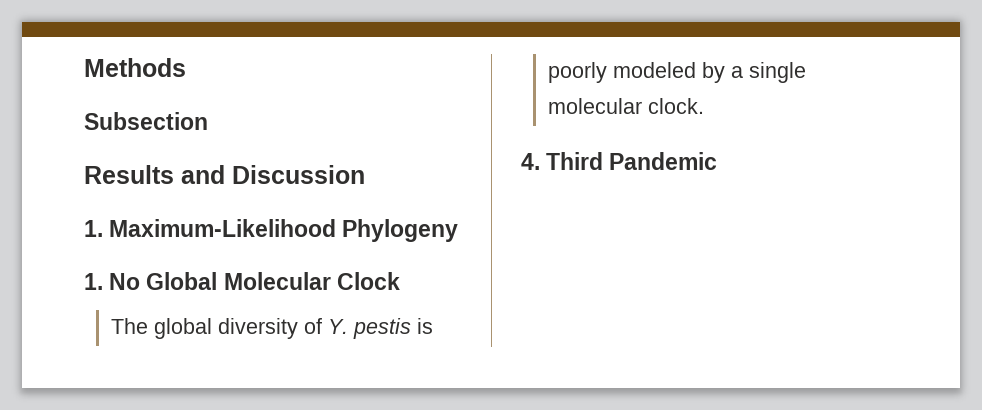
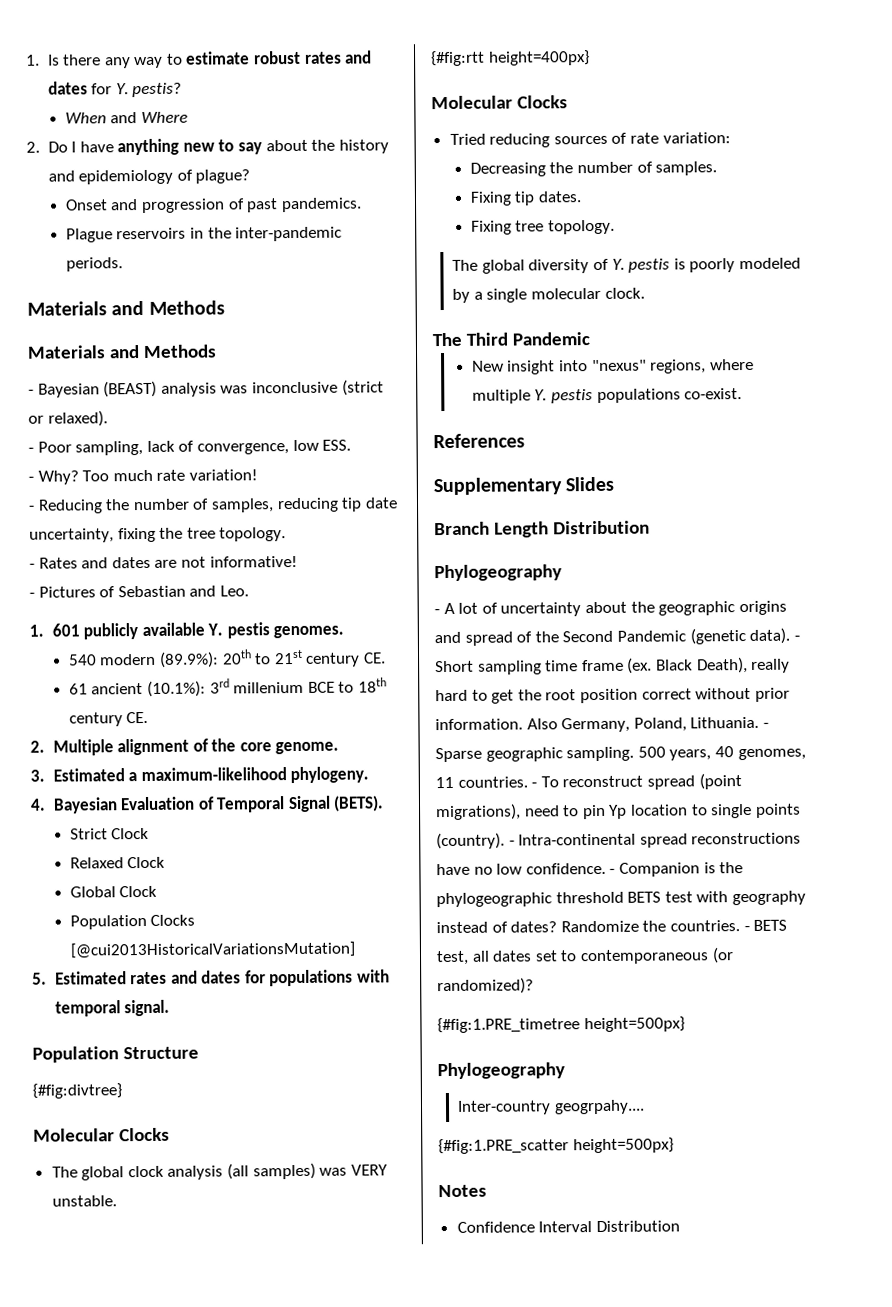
[84,58,186,77] [84,112,208,130] [84,165,365,184] [84,219,459,242] [84,272,400,290] Methods // Subsection // Results and Discussion // 1. Maximum-Likelihood Phylogeny // 1. No Global Molecular Clock -> [26,50,373,69] [47,81,183,98] [64,111,189,124] [26,138,389,156] [47,169,251,185] [64,197,362,214] [65,226,343,243] [65,257,123,272] [27,300,225,316] [27,344,217,359] [28,379,384,398] [28,410,108,427] [28,439,352,456] [28,469,258,485] [29,497,398,514] [29,527,287,543] [29,555,298,569] [29,585,249,598] [29,622,345,640] [67,649,386,668] [68,677,387,697] [68,711,149,727] [30,738,340,756] [30,766,370,784] [30,795,385,814] [69,827,150,840] [69,856,166,869] [69,885,158,898] [69,914,196,930] [69,941,356,959] [32,969,391,987] [54,999,171,1017] [32,1046,199,1063] [32,1083,122,1099] [33,1127,170,1142] [51,1162,388,1181] [51,1195,117,1207] [431,50,590,67] [431,95,568,110] [449,132,731,148] [469,161,718,177] [469,191,583,206] [470,219,616,235] 1. Is there any way to estimate robust rates and dates for Y. pestis? // When and Where // 2. Do I have anything new to say about the history and epidemiology of plague? // Onset and progression of past pandemics. // Plague reservoirs in the inter-pandemic periods. // Materials and Methods // Materials and Methods // - Bayesian (BEAST) analysis was inconclusive (strict or relaxed). // - Poor sampling, lack of convergence, low ESS. // - Why? Too much rate variation! // - Reducing the number of samples, reducing tip date uncertainty, fixing the tree topology. // - Rates and dates are not informative! // - Pictures of Sebastian and Leo. // 1. 601 publicly available Y. pestis genomes. // 540 modern (89.9%): 20th to 21st century CE. // 61 ancient (10.1%): 3rd millenium BCE to 18th century CE. // 2. Multiple alignment of the core genome. // 3. Estimated a maximum-likelihood phylogeny. // 4. Bayesian Evaluation of Temporal Signal (BETS). // Strict Clock // Relaxed Clock // Global Clock // Population Clocks [@cui2013HistoricalVariationsMutation] // 5. Estimated rates and dates for populations with temporal signal. // Population Structure // {#fig:divtree} // Molecular Clocks // The global clock analysis (all samples) was VERY unstable. // {#fig:rtt height=400px} // Molecular Clocks // Tried reducing sources of rate variation: // Decreasing the number of samples. // Fixing tip dates. // Fixing tree topology.
[521,153,540,170] 4. -> [432,332,462,347] The
(718, 161) none -> [471,358,754,375] [471,388,743,404] [433,433,525,449] [433,476,615,496] [434,520,650,538] [434,564,562,582] [434,600,787,617] [434,627,800,646] [435,657,791,675] [435,687,790,704] [435,716,769,733] [435,746,806,763] [435,773,742,790] [435,803,801,821] [436,832,802,850] [436,862,744,877] [436,890,806,908] [436,919,788,934] [436,947,734,966] [437,977,534,995] [437,1016,685,1034] [437,1062,565,1080] [457,1099,645,1115] [438,1137,674,1155] [438,1184,487,1198] [456,1220,680,1233] // New insight into "nexus" regions, where multiple Y. pestis populations co-exist. // References // Supplementary Slides // Branch Length Distribution // Phylogeography // - A lot of uncertainty about the geographic origins and spread of the Second Pandemic (genetic data). - Short sampling time frame (ex. Black Death), really hard to get the root position correct without prior information. Also Germany, Poland, Lithuania. - Sparse geographic sampling. 500 years, 40 genomes, 11 countries. - To reconstruct spread (point migrations), need to pin Yp location to single points (country). - Intra-continental spread reconstructions have no low confidence. - Companion is the phylogeographic threshold BETS test with geography instead of dates? Randomize the countries. - BETS test, all dates set to contemporaneous (or randomized)? // {#fig:1.PRE_timetree height=500px} // Phylogeography // Inter-country geogrpahy.... // {#fig:1.PRE_scatter height=500px} // Notes // Confidence Interval Distribution

